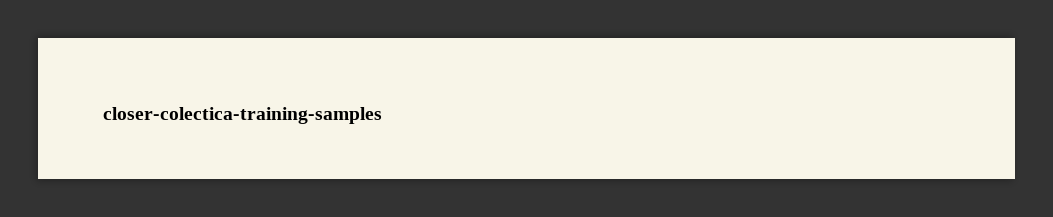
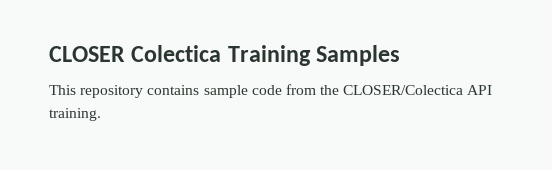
[103,107,382,124] closer-colectica-training-samples -> [49,45,401,66] [49,84,493,98] [49,108,101,121] CLOSER Colectica Training Samples // This repository contains sample code from the CLOSER/Colectica API training.

